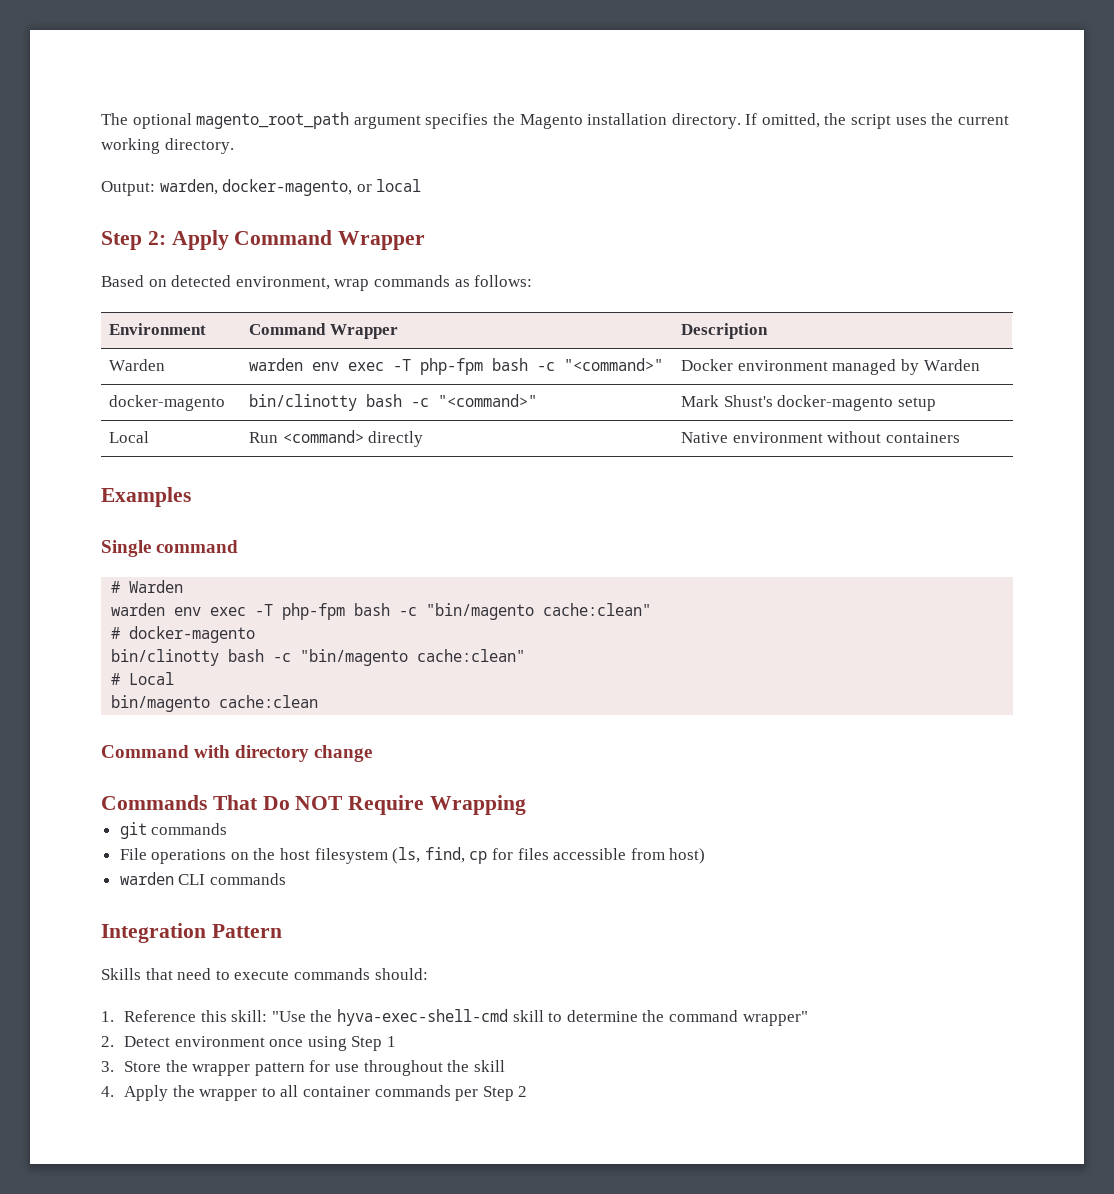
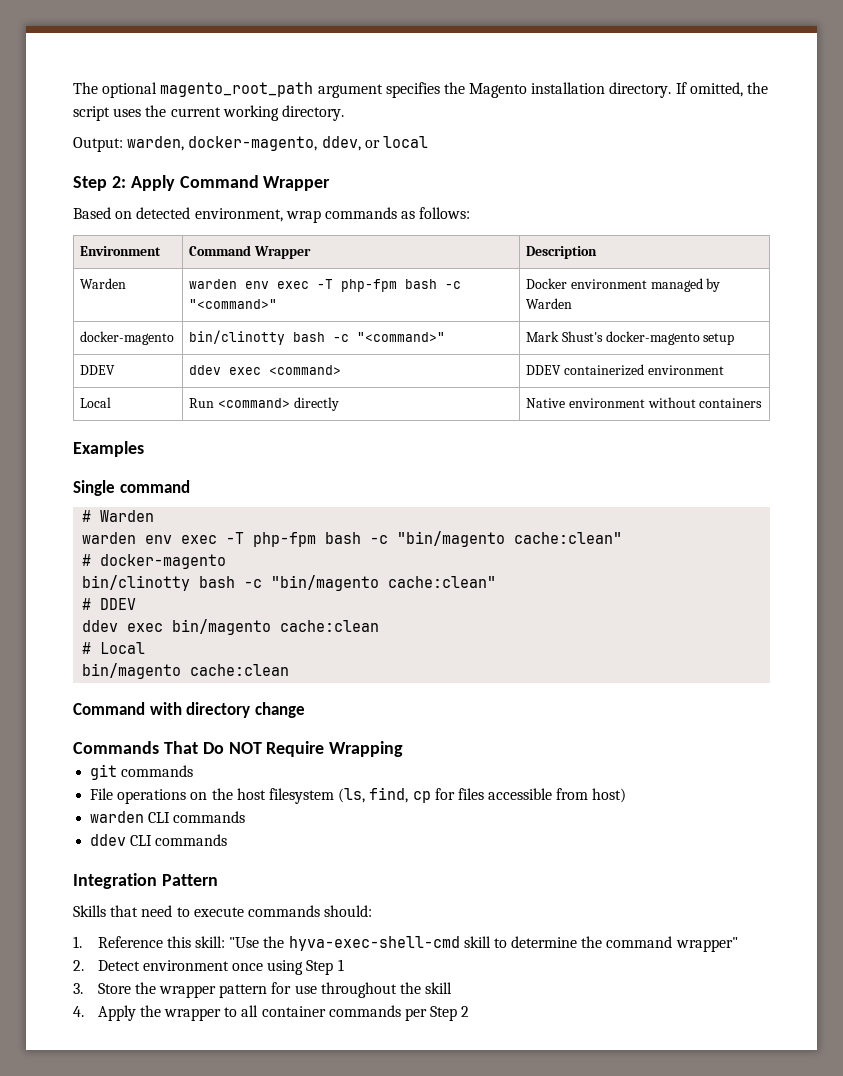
(353, 187) none -> [321,136,361,151] ddev,
(937, 404) none -> [80,365,116,375] [189,365,342,375] [526,364,724,376] // DDEV | ddev exec <command> | DDEV containerized environment
(526, 655) none -> [82,598,137,610] [82,619,380,635] // # DDEV // ddev exec bin/magento cache:clean
(286, 879) none -> [90,834,228,846] // ddev CLI commands

